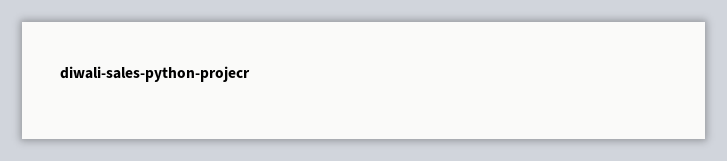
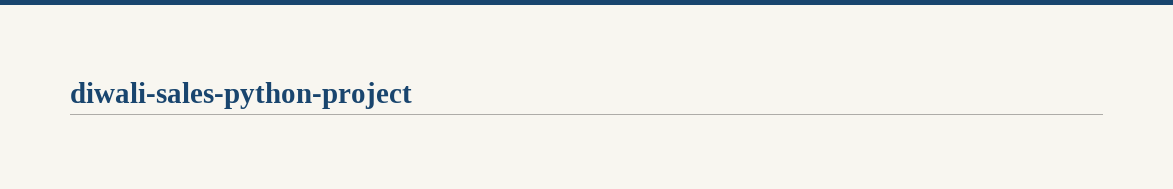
[60,66,250,82] diwali-sales-python-projecr -> [70,82,412,109] diwali-sales-python-project

